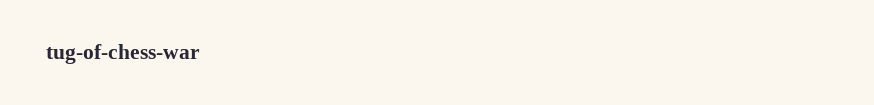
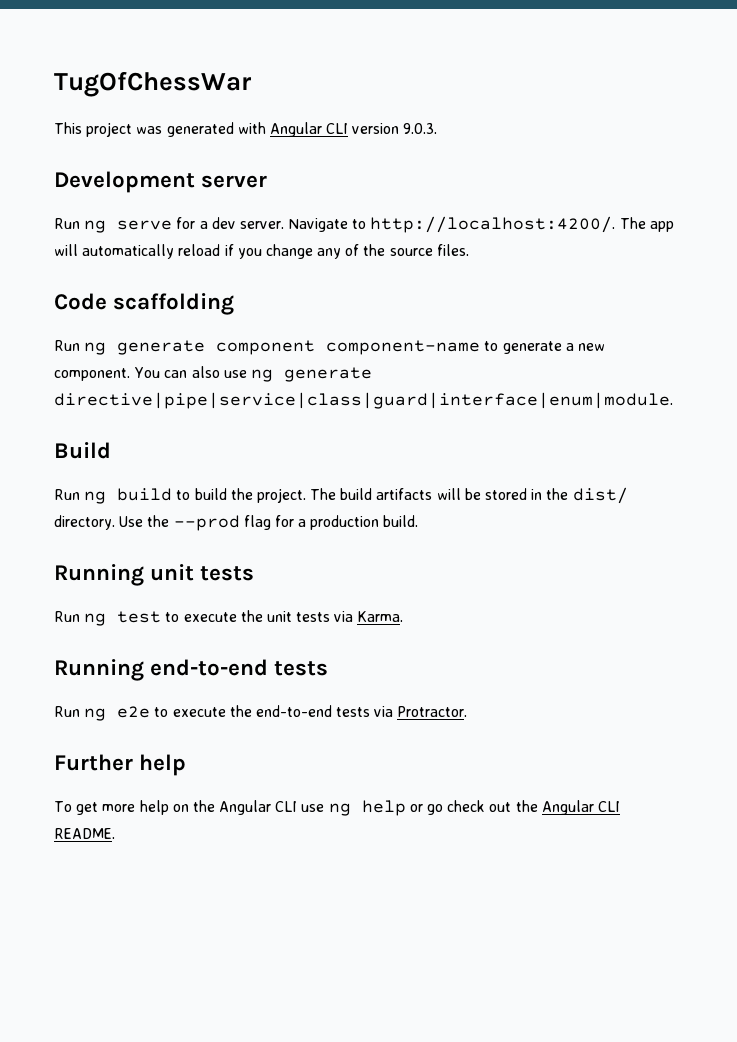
[46,44,200,64] tug-of-chess-war -> [54,71,252,97] [54,122,438,137] [54,171,268,193] [54,216,674,233] [54,244,469,259] [54,293,235,315] [54,340,605,355] [54,366,372,382] [54,392,673,409] [54,442,111,459] [54,487,628,504] [54,515,419,531] [54,564,255,586] [54,610,404,626] [54,659,329,681] [54,705,468,721] [54,754,187,776] [54,800,620,816] [54,828,115,839] TugOfChessWar // This project was generated with Angular CLI version 9.0.3. // Development server // Run ng serve for a dev server. Navigate to http://localhost:4200/. The app will automatically reload if you change any of the source files. // Code scaffolding // Run ng generate component component-name to generate a new component. You can also use ng generate directive|pipe|service|class|guard|interface|enum|module. // Build // Run ng build to build the project. The build artifacts will be stored in the dist/ directory. Use the --prod flag for a production build. // Running unit tests // Run ng test to execute the unit tests via Karma. // Running end-to-end tests // Run ng e2e to execute the end-to-end tests via Protractor. // Further help // To get more help on the Angular CLI use ng help or go check out the Angular CLI README.

